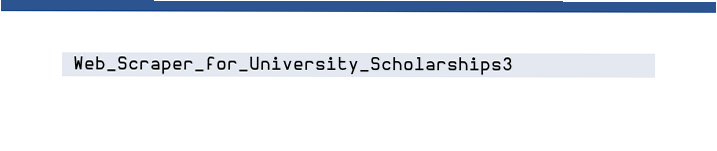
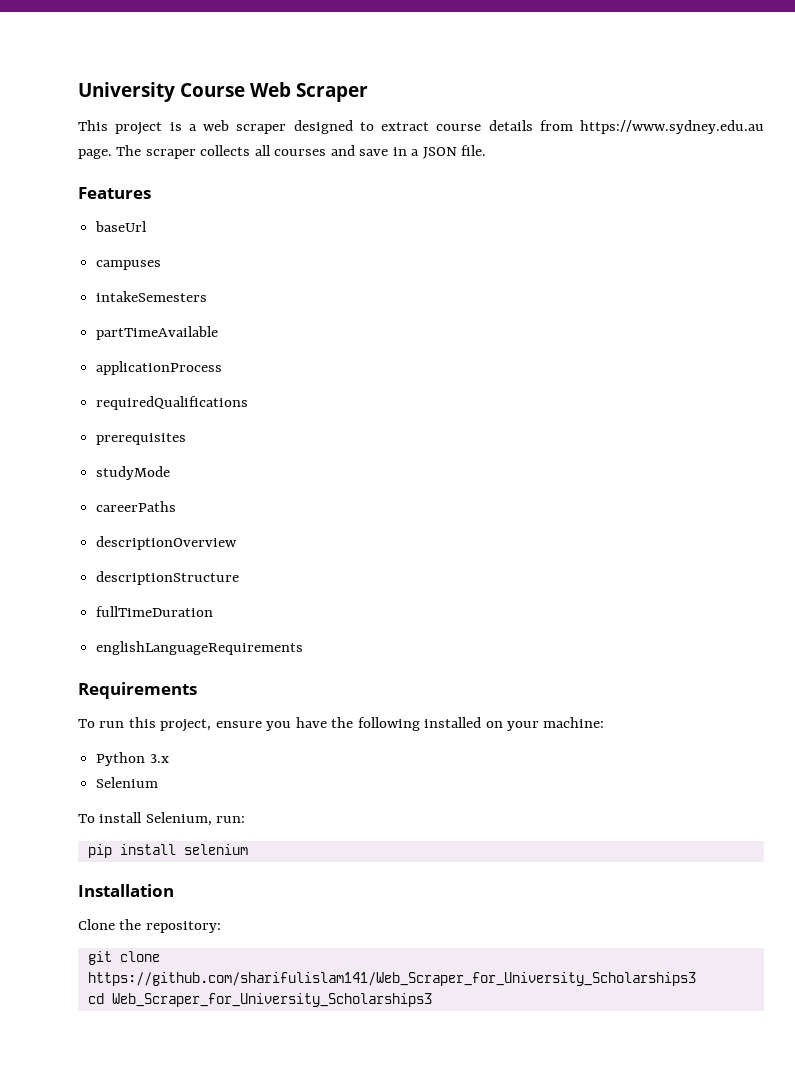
(72, 66) none -> [78,82,368,102] [78,120,764,135] [78,145,487,159] [78,187,151,199] [95,221,148,232] [96,260,162,270] [96,291,208,302] [96,326,219,340] [96,361,223,375] [96,396,249,410] [96,433,187,445] [96,466,171,480] [96,501,177,512] [96,536,238,550] [96,571,240,585] [96,606,214,617] [96,641,304,655] [78,682,197,699] [78,717,605,732] [96,752,169,766] [96,777,159,788] [78,812,246,826] [87,844,248,858] [78,884,174,897] [78,919,221,933] [87,951,160,965] [87,972,696,986] [87,993,104,1004] University Course Web Scraper // This project is a web scraper designed to extract course details from https://www.sydney.edu.au page. The scraper collects all courses and save in a JSON file. // Features // baseUrl // campuses // intakeSemesters // partTimeAvailable // applicationProcess // requiredQualifications // prerequisites // studyMode // careerPaths // descriptionOverview // descriptionStructure // fullTimeDuration // englishLanguageRequirements // Requirements // To run this project, ensure you have the following installed on your machine: // Python 3.x // Selenium // To install Selenium, run: // pip install selenium // Installation // Clone the repository: // git clone https://github.com/sharifulislam141/Web_Scraper_for_University_Scholarships3 // cd

